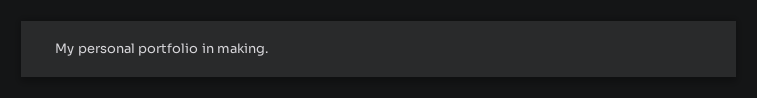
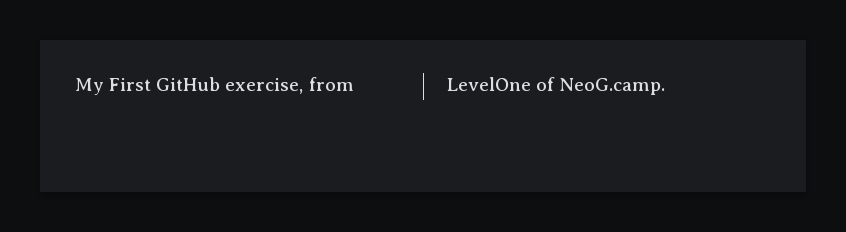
[77,43,269,56] personal portfolio in making. -> [109,77,666,95] First GitHub exercise, from LevelOne of NeoG.camp.

